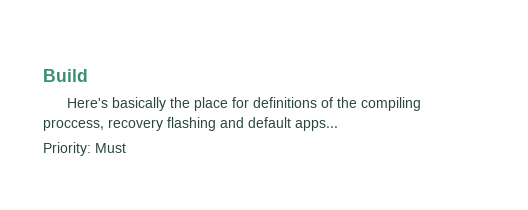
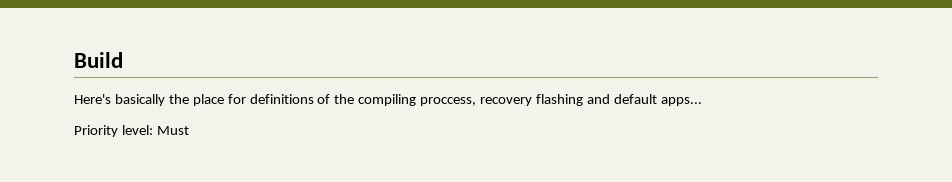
[43,142,91,156] Priority: -> [74,125,153,137] Priority level:

